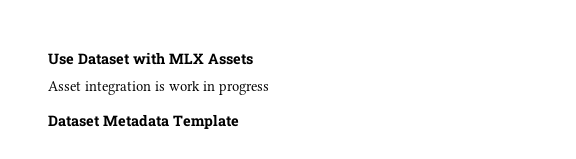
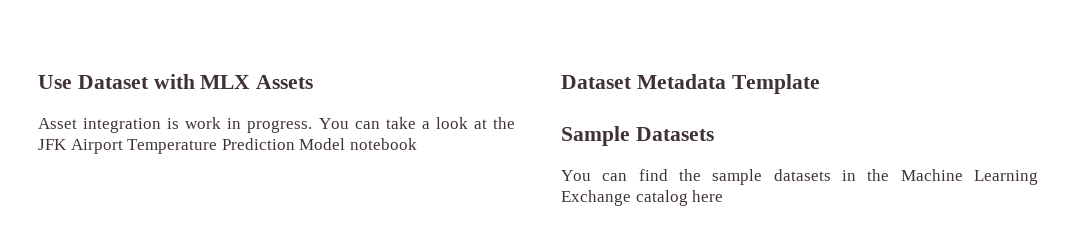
[219,83,269,95] [48,114,239,129] progress // Dataset Metadata Template -> [247,117,515,133] [38,138,417,154] [561,74,820,94] [561,126,714,146] [561,169,1038,185] [561,190,724,206] progress. You can take a look at the JFK Airport Temperature Prediction Model notebook // Dataset Metadata Template // Sample Datasets // You can find the sample datasets in the Machine Learning Exchange catalog here

